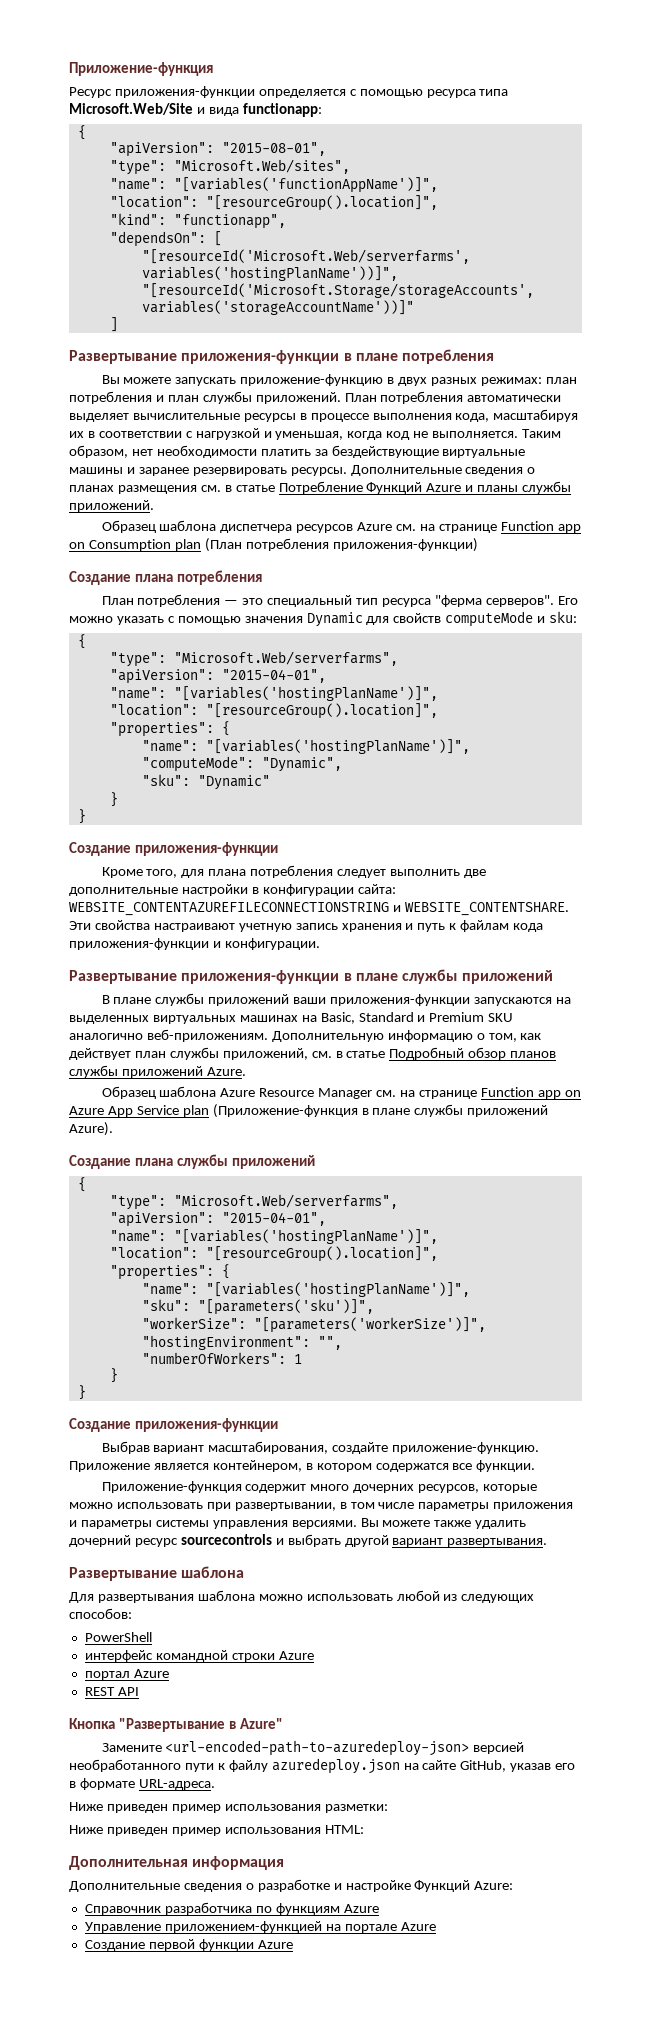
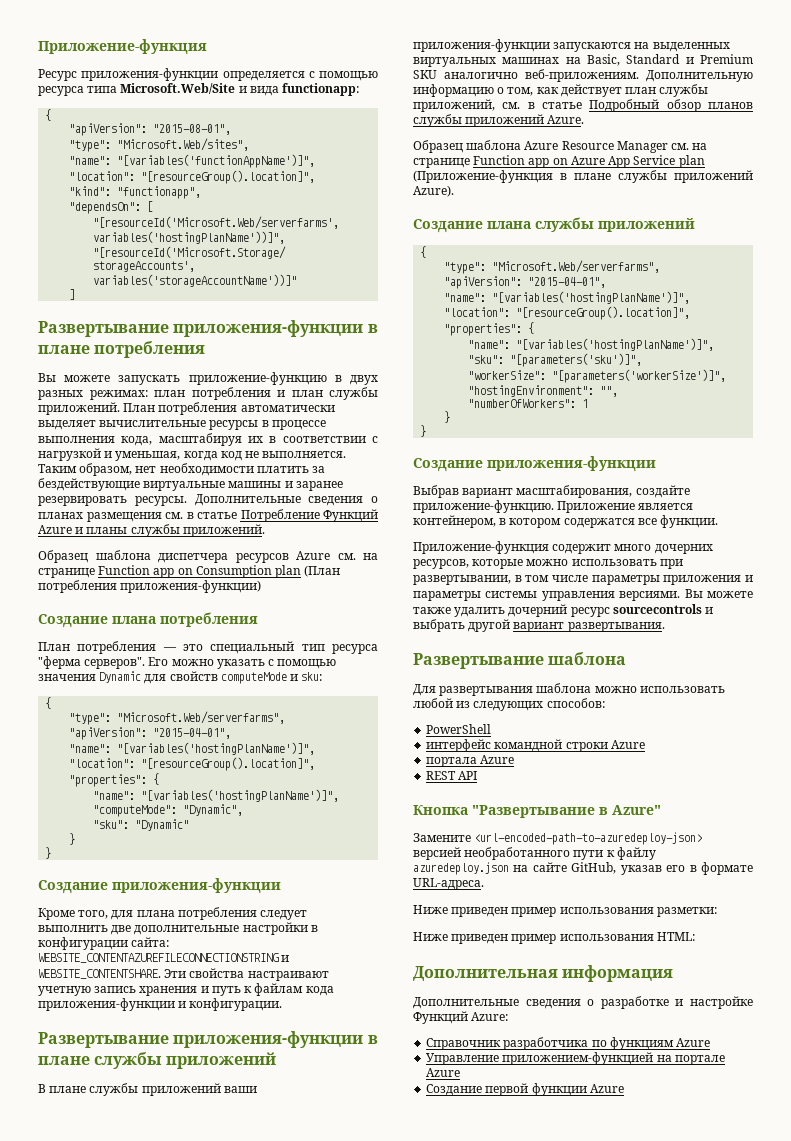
[84,1671,130,1680] портал -> [426,757,478,767] портала

